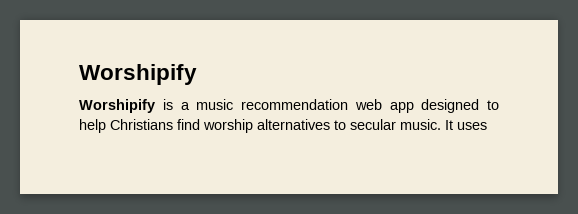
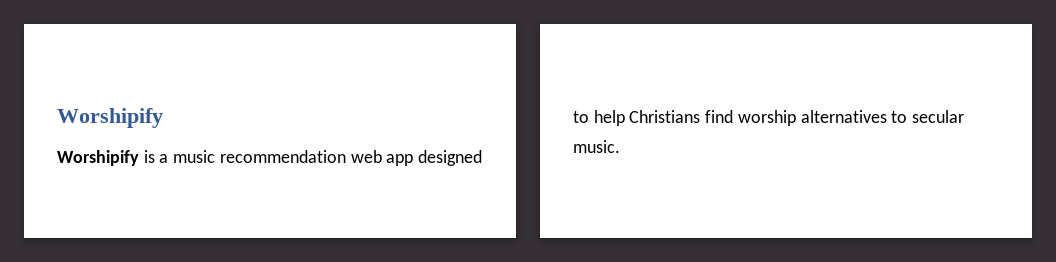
[445,120,487,130] It uses -> (620, 146) none

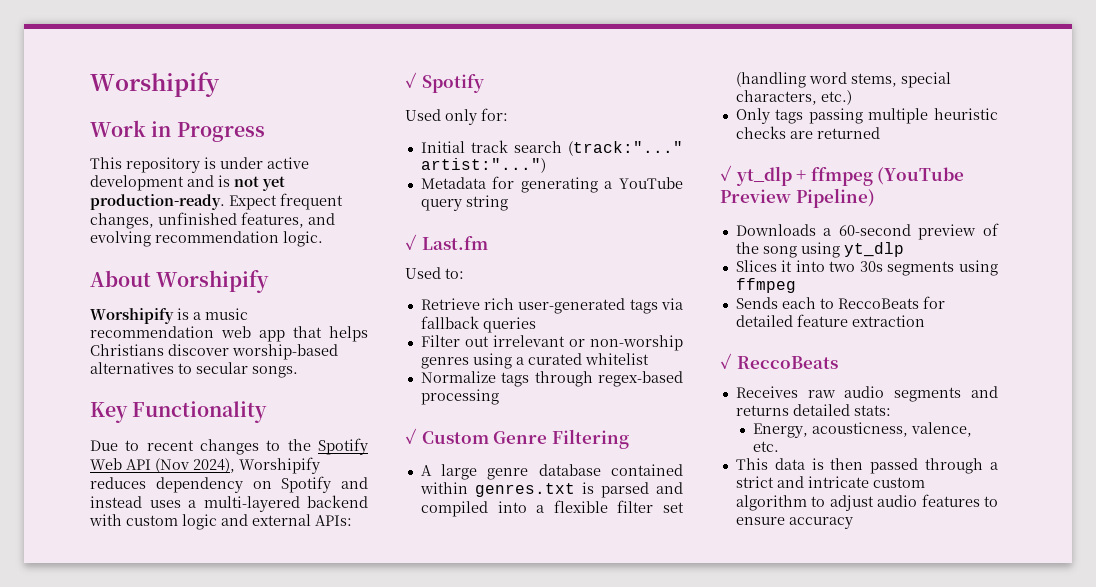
[57,108,163,128] Worshipify -> [90,72,220,97] [90,120,265,142] [90,157,309,173] [90,175,285,191] [90,193,343,210] [90,212,335,229] [90,231,323,247] [90,270,270,293] Worshipify // Work in Progress // This repository is under active development and is not yet production-ready. Expect frequent changes, unfinished features, and evolving recommendation logic. // About Worshipify
[418,150,483,166] [573,110,965,126] [573,140,620,153] designed to help Christians find worship alternatives to secular music. -> [293,326,368,342] [90,344,338,360] [90,362,298,378] [90,401,268,423] [90,438,368,455] [90,457,320,474] [90,476,368,493] [90,495,368,512] [89,514,352,530] [405,72,484,93] [405,108,508,125] [420,140,683,156] [420,158,546,173] [420,176,683,193] [420,195,508,211] [405,234,488,250] [405,267,464,279] [420,298,683,314] [420,316,536,333] [420,335,683,351] [420,353,649,369] [420,371,683,387] [420,389,499,405] [405,428,629,449] [420,464,683,480] [419,482,683,498] [420,500,684,517] [735,72,951,88] [735,90,852,105] [735,108,998,124] [735,126,880,139] [720,165,965,186] [720,188,875,208] [735,223,999,240] [735,242,904,258] [735,260,998,276] [735,278,796,293] [735,296,945,309] [735,314,925,327] [720,353,838,369] [735,386,998,402] [735,404,891,416] [753,422,973,438] [753,441,780,452] [735,458,998,474] [735,476,925,488] [735,494,998,511] [735,517,853,529] that helps Christians discover worship-based alternatives to secular songs. // Key Functionality // Due to recent changes to the Spotify Web API (Nov 2024), Worshipify reduces dependency on Spotify and instead uses a multi-layered backend with custom logic and external APIs: // ✓ Spotify // Used only for: // Initial track search (track:"..." artist:"...") // Metadata for generating a YouTube query string // ✓ Last.fm // Used to: // Retrieve rich user-generated tags via fallback queries // Filter out irrelevant or non-worship genres using a curated whitelist // Normalize tags through regex-based processing // ✓ Custom Genre Filtering // A large genre database contained within genres.txt is parsed and compiled into a flexible filter set (handling word stems, special characters, etc.) // Only tags passing multiple heuristic checks are returned // ✓ yt_dlp + ffmpeg (YouTube Preview Pipeline) // Downloads a 60-second preview of the song using yt_dlp // Slices it into two 30s segments using ffmpeg // Sends each to ReccoBeats for detailed feature extraction // ✓ ReccoBeats // Receives raw audio segments and returns detailed stats: // Energy, acousticness, valence, etc. // This data is then passed through a strict and intricate custom algorithm to adjust audio features to ensure accuracy

